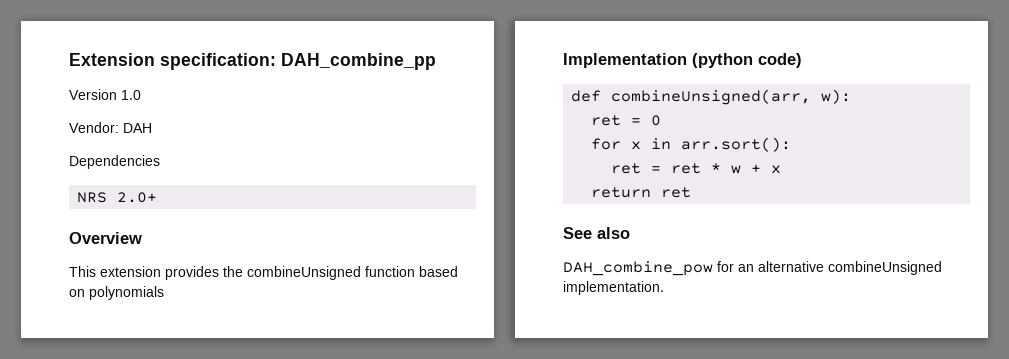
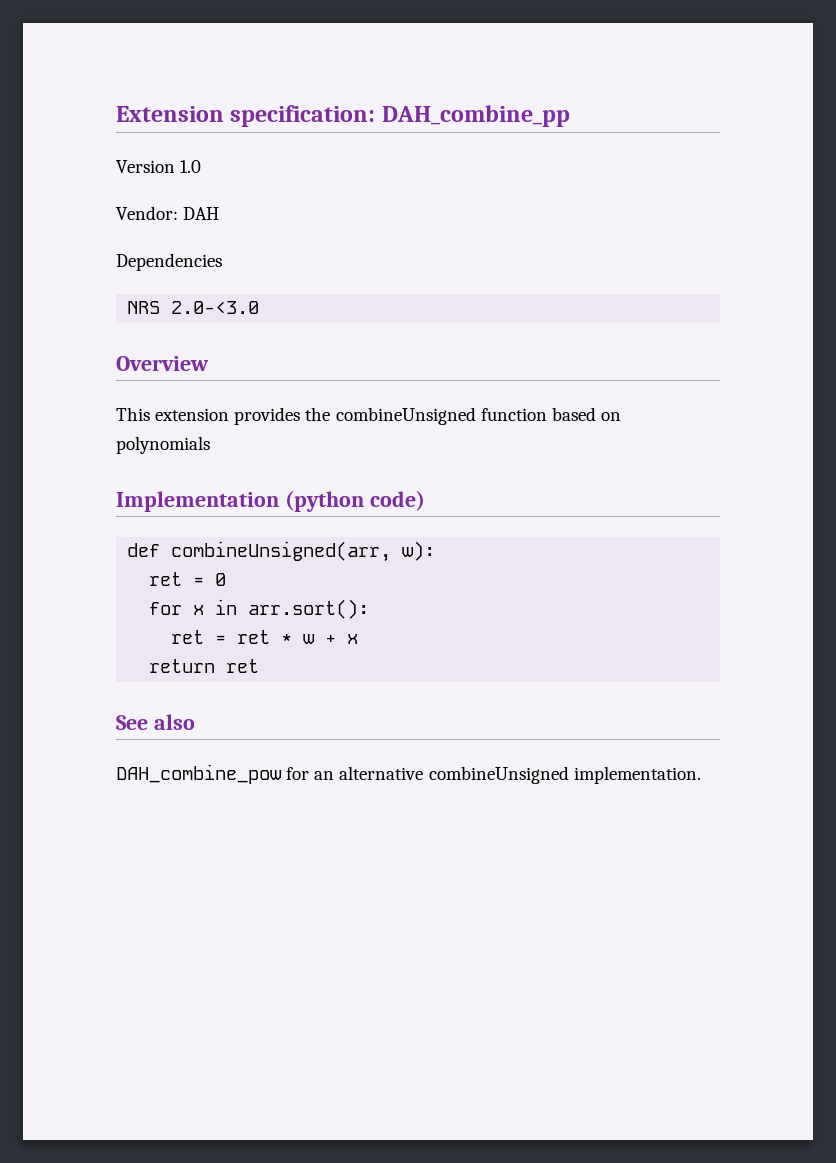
[117,192,158,203] 2.0+ -> [171,301,260,314] 2.0-<3.0

